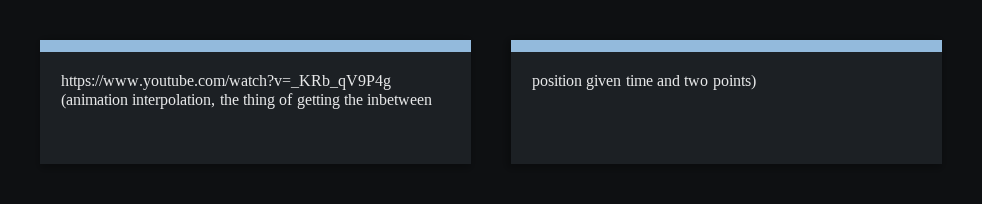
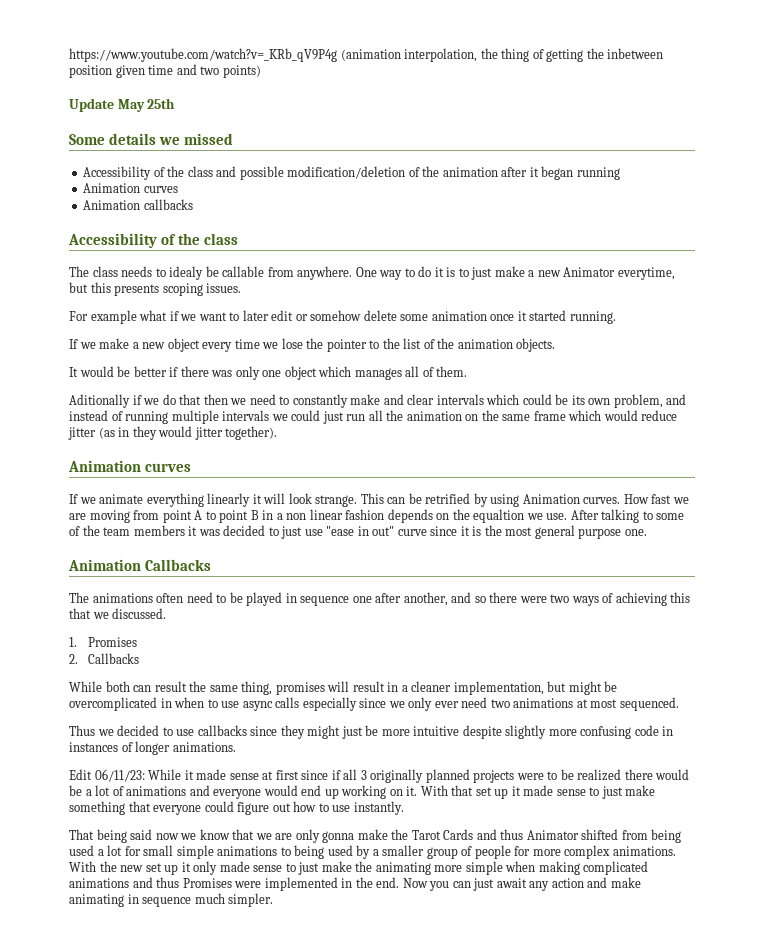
(756, 82) none -> [69,98,176,112] [69,133,233,145] [83,166,620,180] [83,183,178,193] [83,199,193,210] [68,233,238,248] [69,266,675,280] [69,282,242,296] [69,310,616,324] [69,338,556,352] [69,366,468,380] [69,394,687,408] [69,410,678,424] [68,426,278,440] [68,460,191,472] [69,493,689,507] [69,509,685,523] [69,525,647,539] [68,559,211,571] [69,592,691,606] [69,608,167,619] [69,637,138,647] [69,653,140,664] [69,681,618,695] [69,697,679,711] [69,725,674,739] [69,741,236,755] [69,769,690,783] [69,785,656,799] [69,801,404,815] [69,829,682,843] [69,845,676,859] [69,861,649,875] [69,877,641,891] [69,893,274,907] // Update May 25th // Some details we missed // Accessibility of the class and possible modification/deletion of the animation after it began running // Animation curves // Animation callbacks // Accessibility of the class // The class needs to idealy be callable from anywhere. One way to do it is to just make a new Animator everytime, but this presents scoping issues. // For example what if we want to later edit or somehow delete some animation once it started running. // If we make a new object every time we lose the pointer to the list of the animation objects. // It would be better if there was only one object which manages all of them. // Aditionally if we do that then we need to constantly make and clear intervals which could be its own problem, and instead of running multiple intervals we could just run all the animation on the same frame which would reduce jitter (as in they would jitter together). // Animation curves // If we animate everything linearly it will look strange. This can be retrified by using Animation curves. How fast we are moving from point A to point B in a non linear fashion depends on the equaltion we use. After talking to some of the team members it was decided to just use "ease in out" curve since it is the most general purpose one. // Animation Callbacks // The animations often need to be played in sequence one after another, and so there were two ways of achieving this that we discussed. // 1. Promises // 2. Callbacks // While both can result the same thing, promises will result in a cleaner implementation, but might be overcomplicated in when to use async calls especially since we only ever need two animations at most sequenced. // Thus we decided to use callbacks since they might just be more intuitive despite slightly more confusing code in instances of longer animations. // Edit 06/11/23: While it made sense at first since if all 3 originally planned projects were to be realized there would be a lot of animations and everyone would end up working on it. With that set up it made sense to just make something that everyone could figure out how to use instantly. // That being said now we know that we are only gonna make the Tarot Cards and thus Animator shifted from being used a lot for small simple animations to being used by a smaller group of people for more complex animations. With the new set up it only made sense to just make the animating more simple when making complicated animations and thus Promises were implemented in the end. Now you can just await any action and make animating in sequence much simpler.

